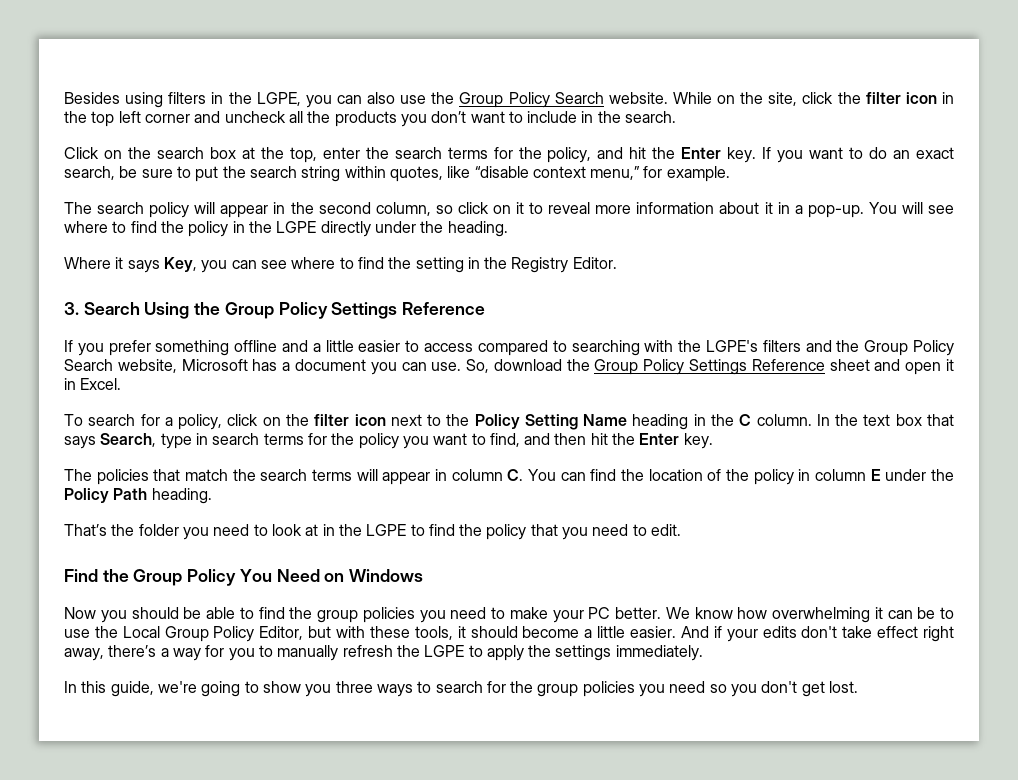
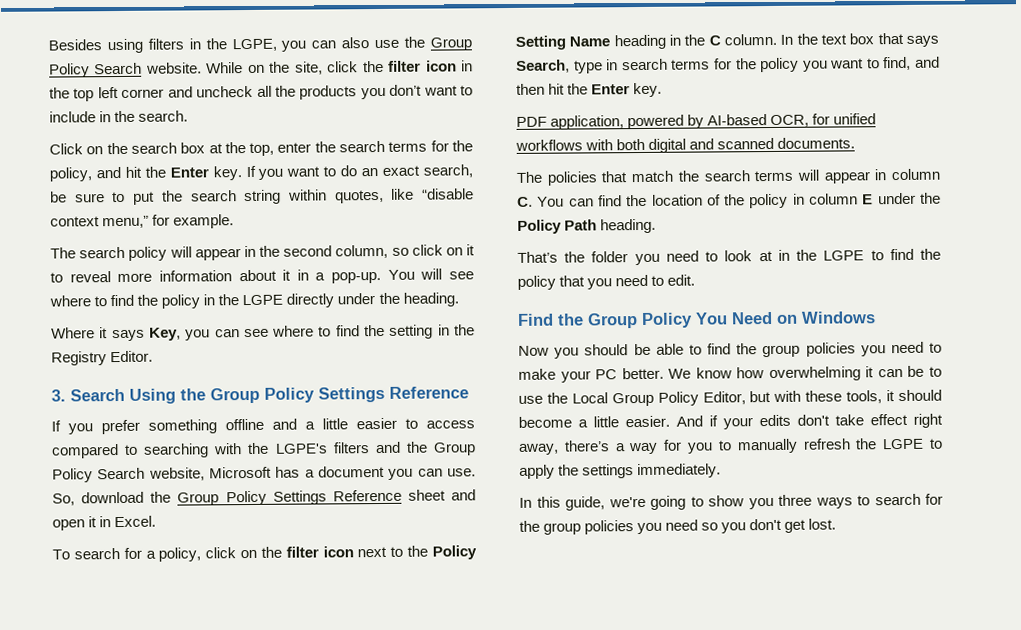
(713, 441) none -> [516,113,877,130] [515,137,856,153] // PDF application, powered by AI-based OCR, for unified workflows with both digital and scanned documents.

